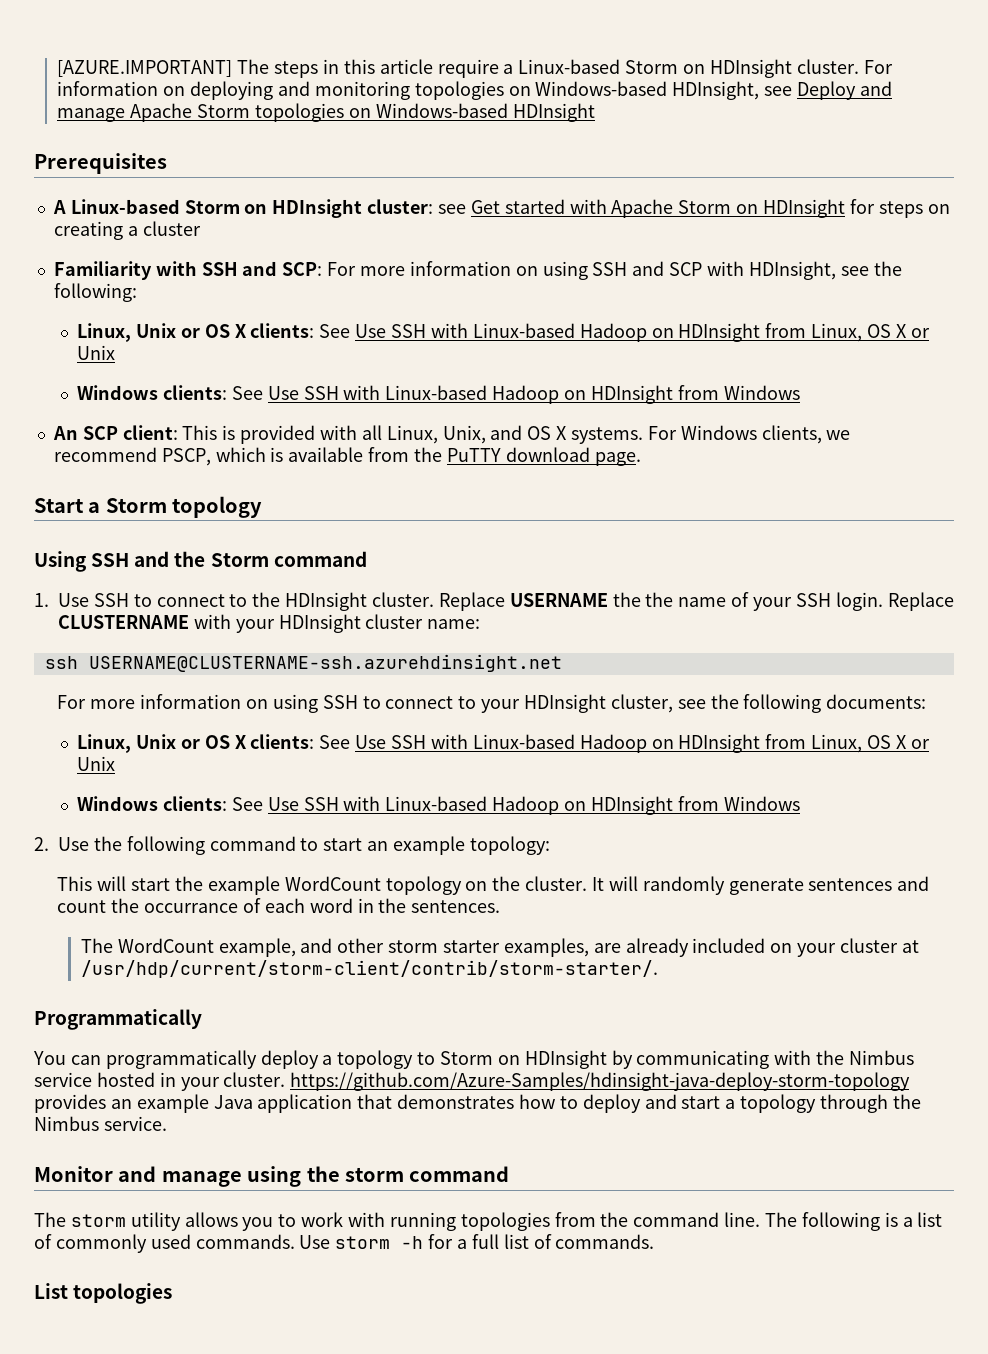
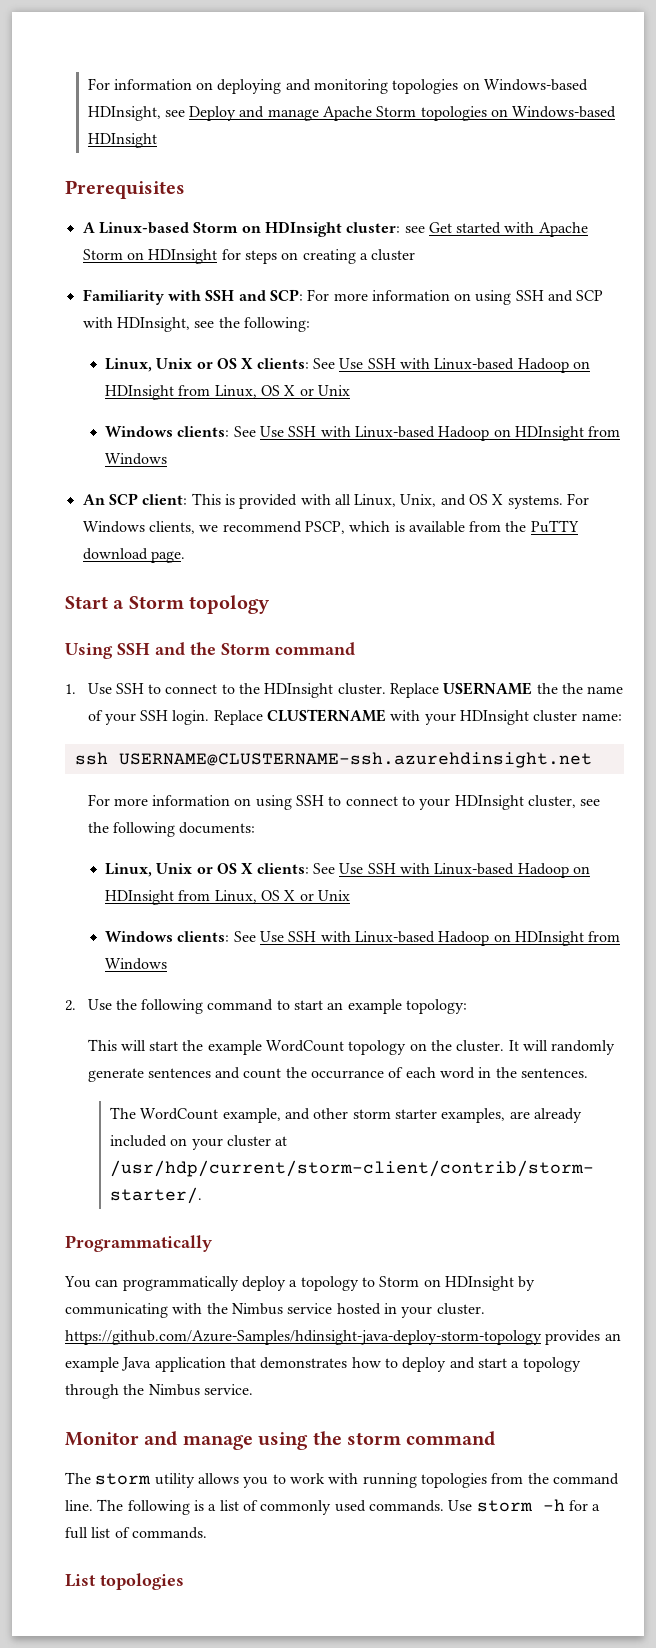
[57,59,859,78] [AZURE.IMPORTANT] The steps in this article require a Linux-based Storm on HDInsight cluster. -> (87, 84) none

